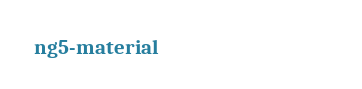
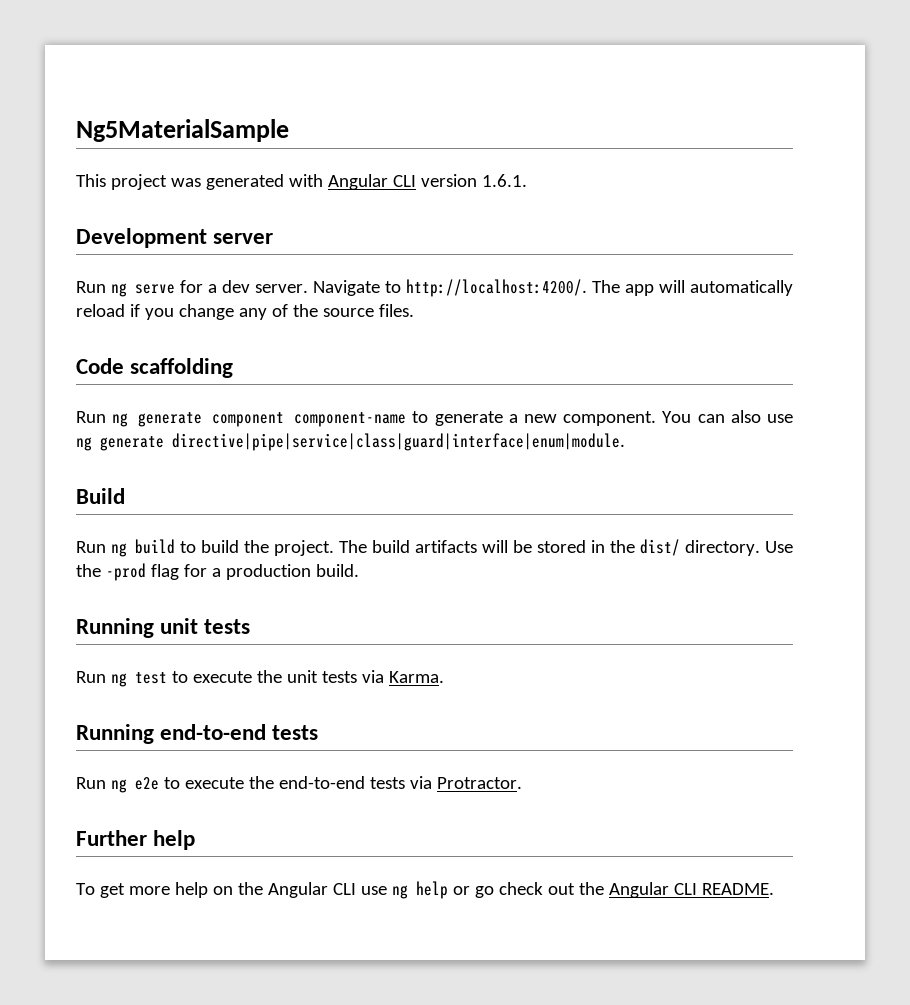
[34,39,159,58] ng5-material -> [76,119,289,142] [76,174,527,190] [76,228,274,248] [76,279,793,297] [76,304,414,320] [76,358,234,378] [76,410,793,427] [76,433,625,451] [76,488,125,504] [76,539,794,557] [76,563,359,581] [76,618,251,638] [76,670,444,687] [76,724,319,744] [76,776,522,793] [76,830,196,850] [76,881,774,899] Ng5MaterialSample // This project was generated with Angular CLI version 1.6.1. // Development server // Run ng serve for a dev server. Navigate to http://localhost:4200/. The app will automatically reload if you change any of the source files. // Code scaffolding // Run ng generate component component-name to generate a new component. You can also use ng generate directive|pipe|service|class|guard|interface|enum|module. // Build // Run ng build to build the project. The build artifacts will be stored in the dist/ directory. Use the -prod flag for a production build. // Running unit tests // Run ng test to execute the unit tests via Karma. // Running end-to-end tests // Run ng e2e to execute the end-to-end tests via Protractor. // Further help // To get more help on the Angular CLI use ng help or go check out the Angular CLI README.

